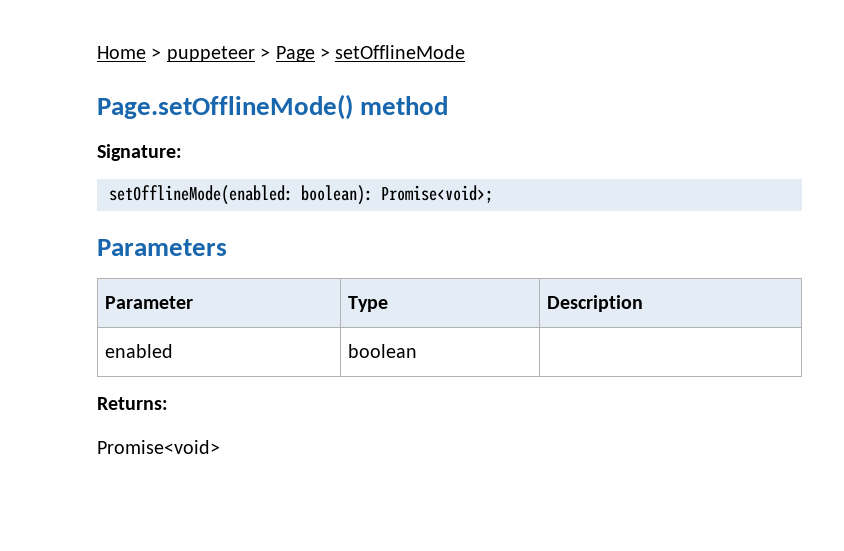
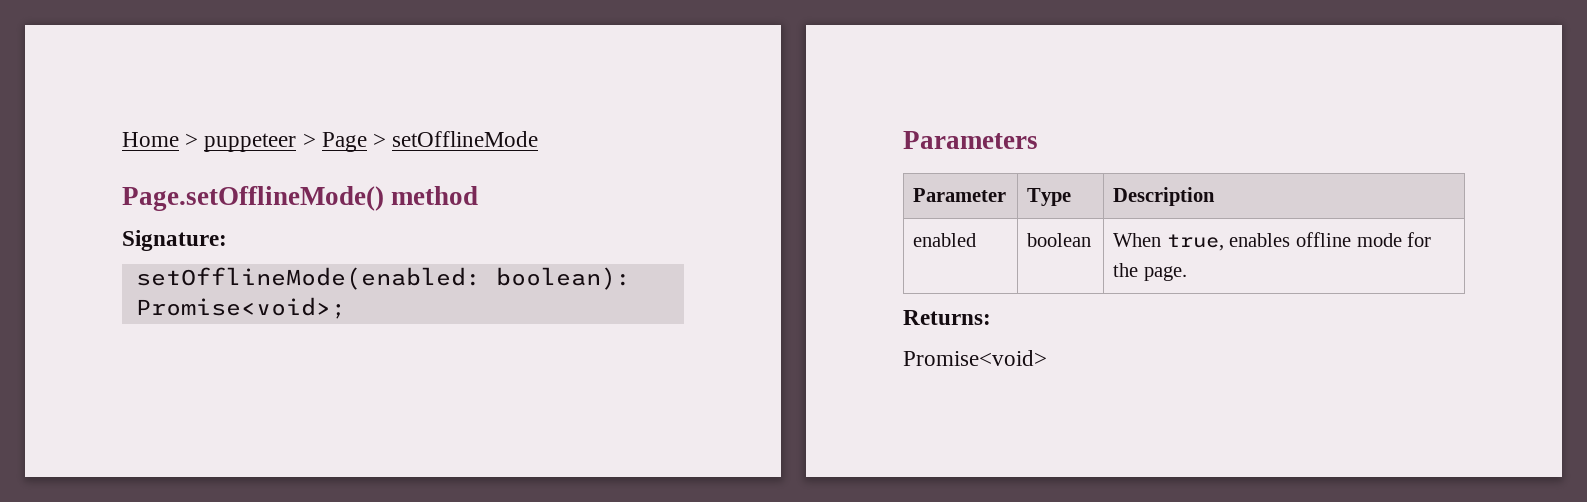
(418, 351) none -> [1113,232,1432,251] [1113,263,1187,281] When true, enables offline mode for the page.

